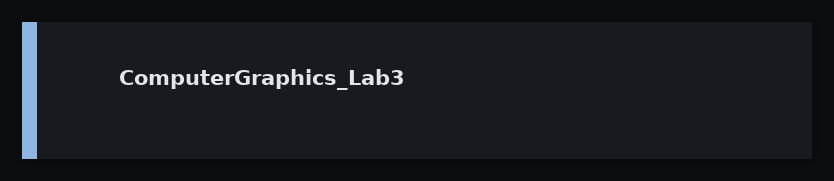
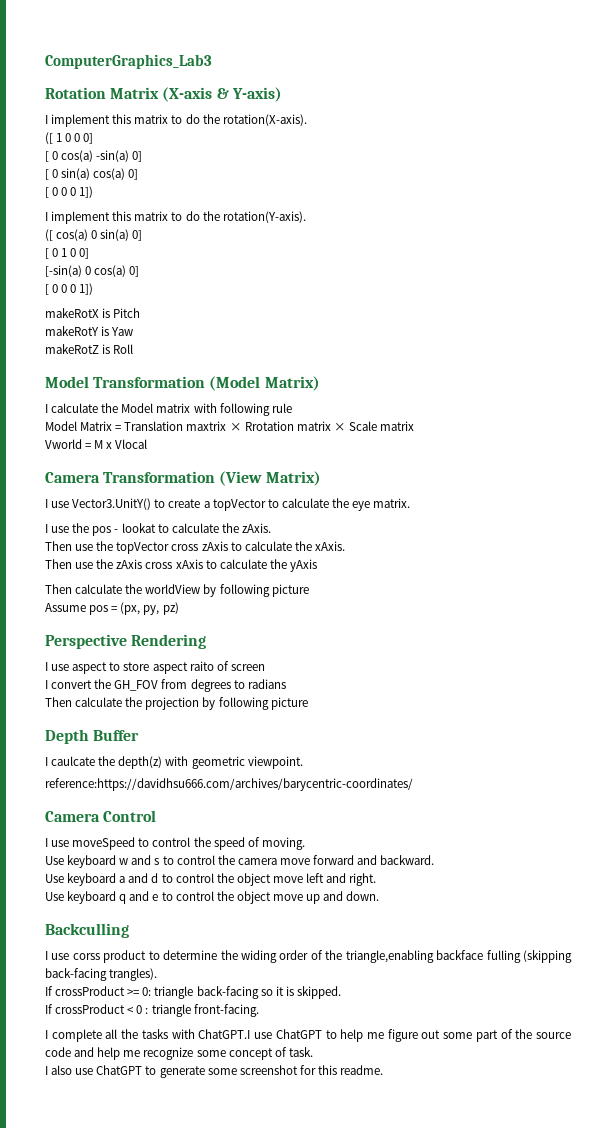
(405, 79) none -> [45,87,282,102] [45,114,307,127] [45,132,94,144] [45,150,143,162] [45,168,139,180] [45,186,94,198] [45,211,306,224] [45,229,143,241] [45,248,90,259] [45,265,140,277] [45,283,94,295] [45,308,141,318] [45,326,134,336] [45,344,134,354] [45,376,320,391] [45,403,292,416] [45,421,415,431] [45,439,148,449] [45,471,321,486] [45,498,411,511] [45,523,271,536] [45,541,345,554] [45,559,317,572] [45,584,309,597] [45,602,179,615] [45,634,207,649] [45,661,265,674] [45,679,286,692] [45,697,308,710] [45,729,140,744] [45,756,303,769] [45,778,413,791] [45,810,157,822] [45,837,305,850] [45,855,435,868] [45,873,377,886] [45,891,380,904] [45,923,129,938] [45,950,572,963] [45,968,158,981] [45,986,341,999] [45,1004,259,1017] [45,1029,572,1042] [45,1047,313,1060] [45,1065,384,1078] // Rotation Matrix (X-axis & Y-axis) // I implement this matrix to do the rotation(X-axis). // ([ 1 0 0 0] // [ 0 cos(a) -sin(a) 0] // [ 0 sin(a) cos(a) 0] // [ 0 0 0 1]) // I implement this matrix to do the rotation(Y-axis). // ([ cos(a) 0 sin(a) 0] // [ 0 1 0 0] // [-sin(a) 0 cos(a) 0] // [ 0 0 0 1]) // makeRotX is Pitch // makeRotY is Yaw // makeRotZ is Roll // Model Transformation (Model Matrix) // I calculate the Model matrix with following rule // Model Matrix = Translation maxtrix × Rrotation matrix × Scale matrix // Vworld = M x Vlocal // Camera Transformation (View Matrix) // I use Vector3.UnitY() to create a topVector to calculate the eye matrix. // I use the pos - lookat to calculate the zAxis. // Then use the topVector cross zAxis to calculate the xAxis. // Then use the zAxis cross xAxis to calculate the yAxis // Then calculate the worldView by following picture // Assume pos = (px, py, pz) // Perspective Rendering // I use aspect to store aspect raito of screen // I convert the GH_FOV from degrees to radians // Then calculate the projection by following picture // Depth Buffer // I caulcate the depth(z) with geometric viewpoint. // reference:https://davidhsu666.com/archives/barycentric-coordinates/ // Camera Control // I use moveSpeed to control the speed of moving. // Use keyboard w and s to control the camera move forward and backward. // Use keyboard a and d to control the object move left and right. // Use keyboard q and e to control the object move up and down. // Backculling // I use corss product to determine the widing order of the triangle,enabling backface fulling (skipping back-facing trangles). // If crossProduct >= 0: triangle back-facing so it is skipped. // If crossProduct < 0 : triangle front-facing. // I complete all the tasks with ChatGPT.I use ChatGPT to help me figure out some part of the source code and help me recognize some concept of task. // I also use ChatGPT to generate some screenshot for this readme.

